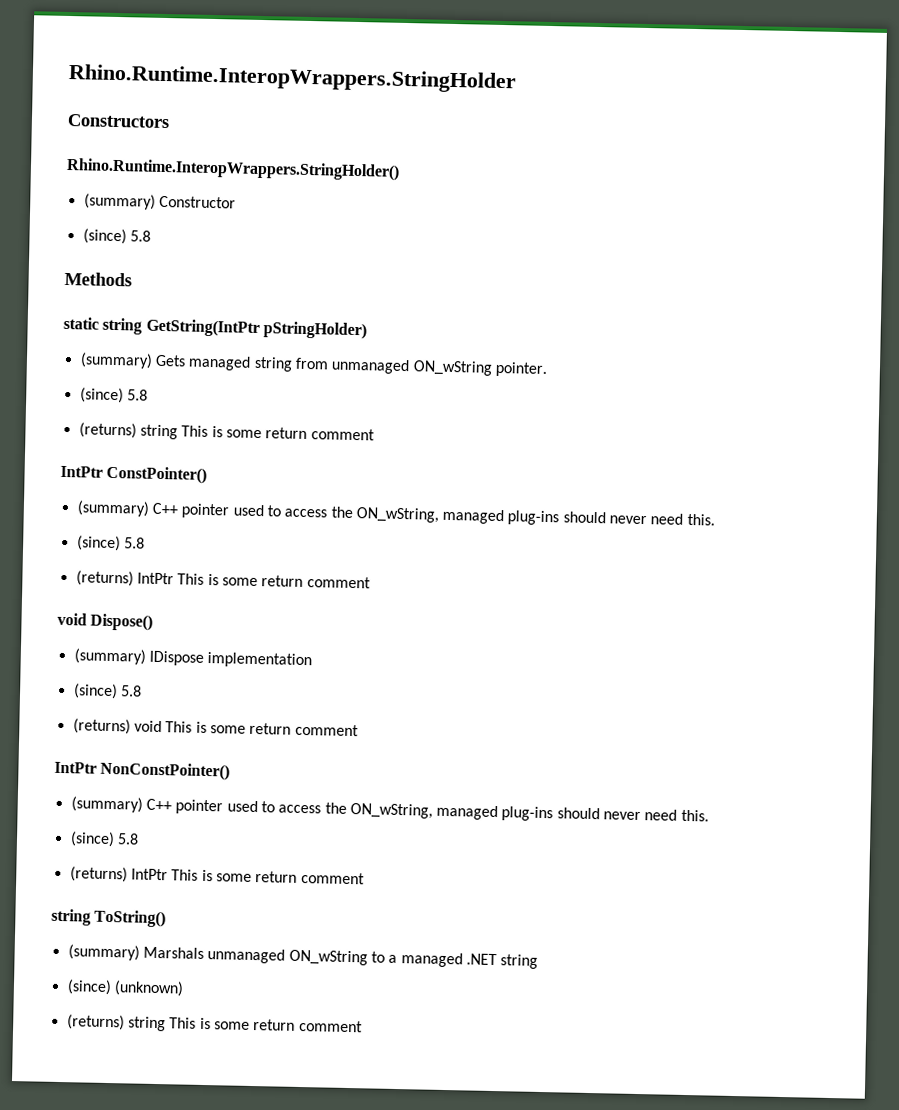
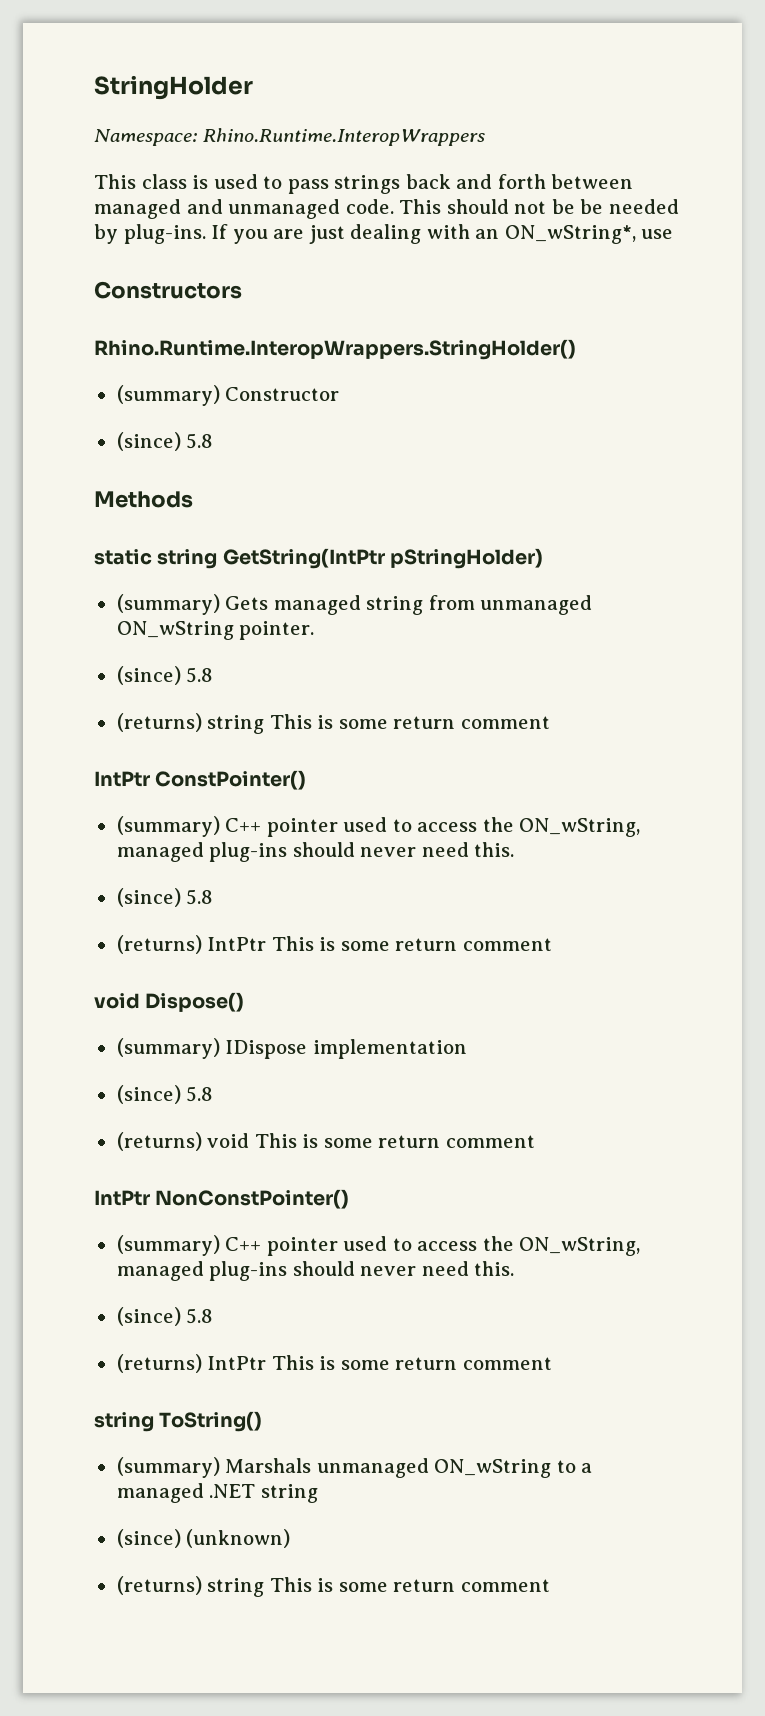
[68,63,517,94] Rhino.Runtime.InteropWrappers.StringHolder -> [94,75,253,100] [94,128,485,146] [94,174,634,194] [94,199,679,219] [94,224,674,244] StringHolder // Namespace: Rhino.Runtime.InteropWrappers // This class is used to pass strings back and forth between managed and unmanaged code. This should not be be needed by plug-ins. If you are just dealing with an ON_wString*, use

